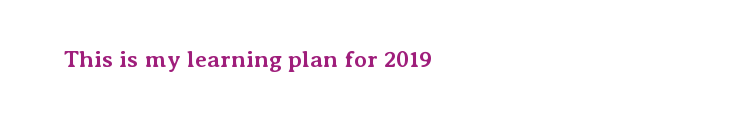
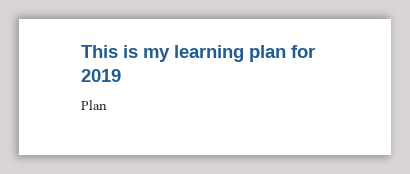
(433, 59) none -> [81,100,107,110] // Plan

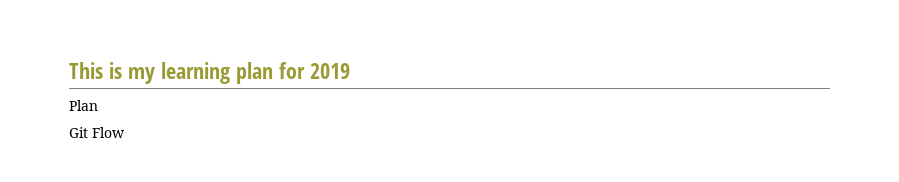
(107, 105) none -> [69,127,125,138] // Git Flow

